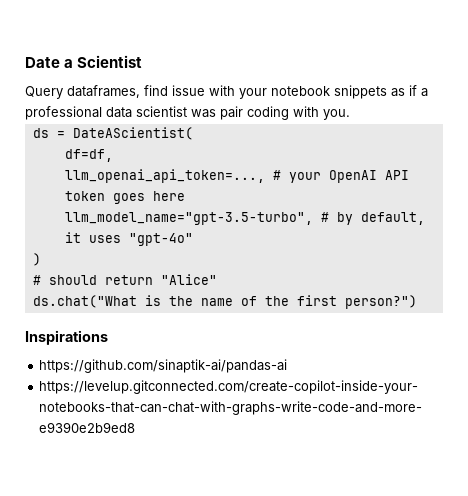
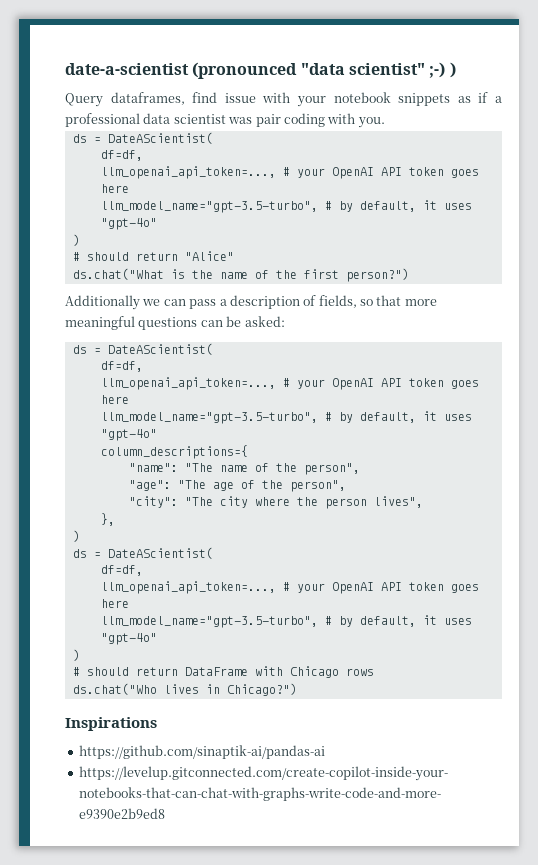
[25,55,143,68] Date a Scientist -> [65,62,456,79] date-a-scientist (pronounced "data scientist" ;-) )
(417, 302) none -> [65,295,437,310] [65,316,285,330] [72,343,213,355] [100,361,143,372] [100,377,479,390] [100,395,129,404] [100,411,472,424] [100,429,157,441] [100,445,248,459] [128,463,360,475] [128,480,346,492] [128,496,423,509] [100,513,115,526] [72,530,80,542] [72,547,213,559] [100,565,143,576] [100,581,479,594] [100,599,129,608] [100,615,472,628] [100,633,157,645] [72,649,80,661] [72,666,374,678] [72,683,297,696] // Additionally we can pass a description of fields, so that more meaningful questions can be asked: // ds = DateAScientist( // df=df, // llm_openai_api_token=..., # your OpenAI API token goes here // llm_model_name="gpt-3.5-turbo", # by default, it uses "gpt-4o" // column_descriptions={ // "name": "The name of the person", // "age": "The age of the person", // "city": "The city where the person lives", // }, // ) // ds = DateAScientist( // df=df, // llm_openai_api_token=..., # your OpenAI API token goes here // llm_model_name="gpt-3.5-turbo", # by default, it uses "gpt-4o" // ) // # should return DataFrame with Chicago rows // ds.chat("Who lives in Chicago?")

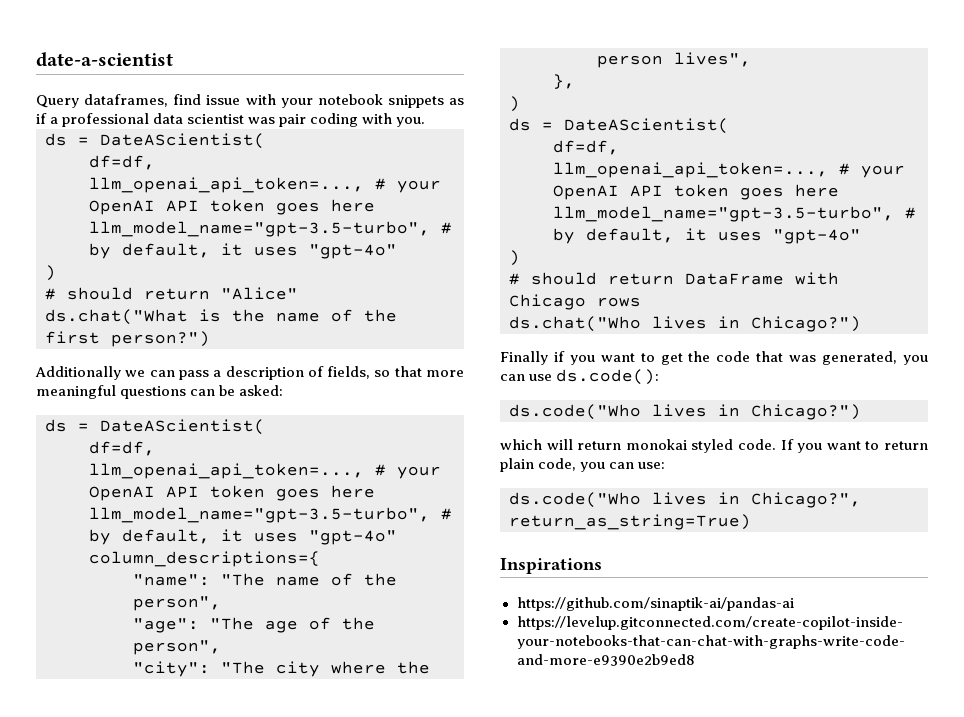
[192,62,456,79] (pronounced "data scientist" ;-) ) -> (173, 59) none
(297, 689) none -> [500,351,928,365] [500,369,660,385] [509,404,861,420] [500,439,929,453] [500,458,666,472] [509,492,861,508] [509,514,751,530] // Finally if you want to get the code that was generated, you can use ds.code(): // ds.code("Who lives in Chicago?") // which will return monokai styled code. If you want to return plain code, you can use: // ds.code("Who lives in Chicago?", return_as_string=True)

